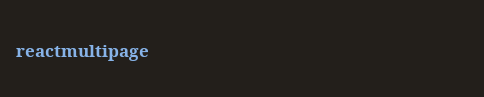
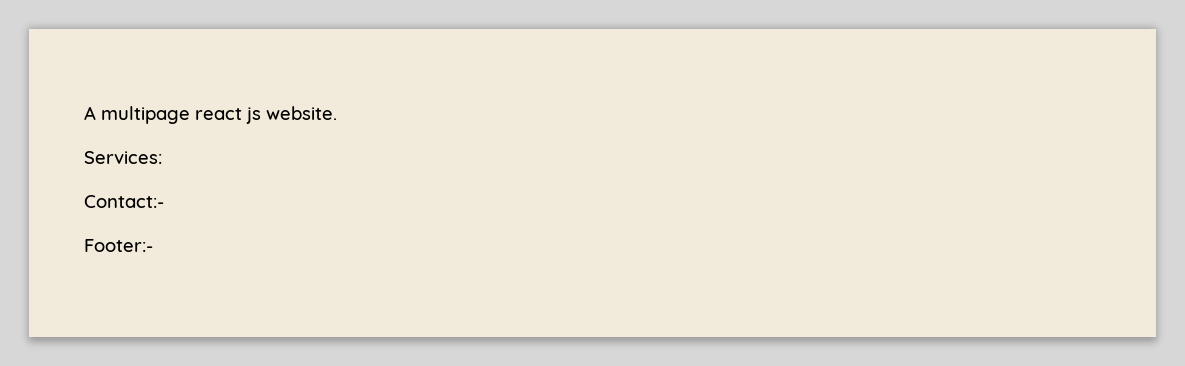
[16,45,149,61] reactmultipage -> [84,106,337,124] [84,151,162,164] [84,195,164,208] [84,239,153,252] A multipage react js website. // Services: // Contact:- // Footer:-

